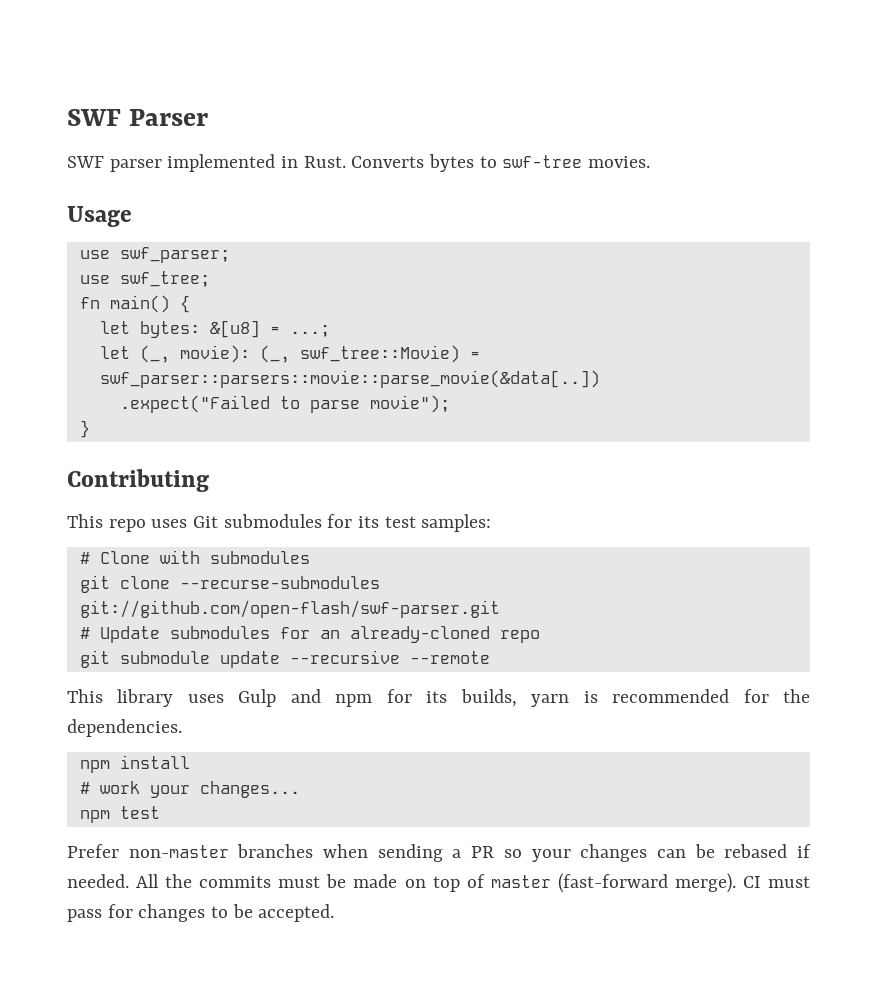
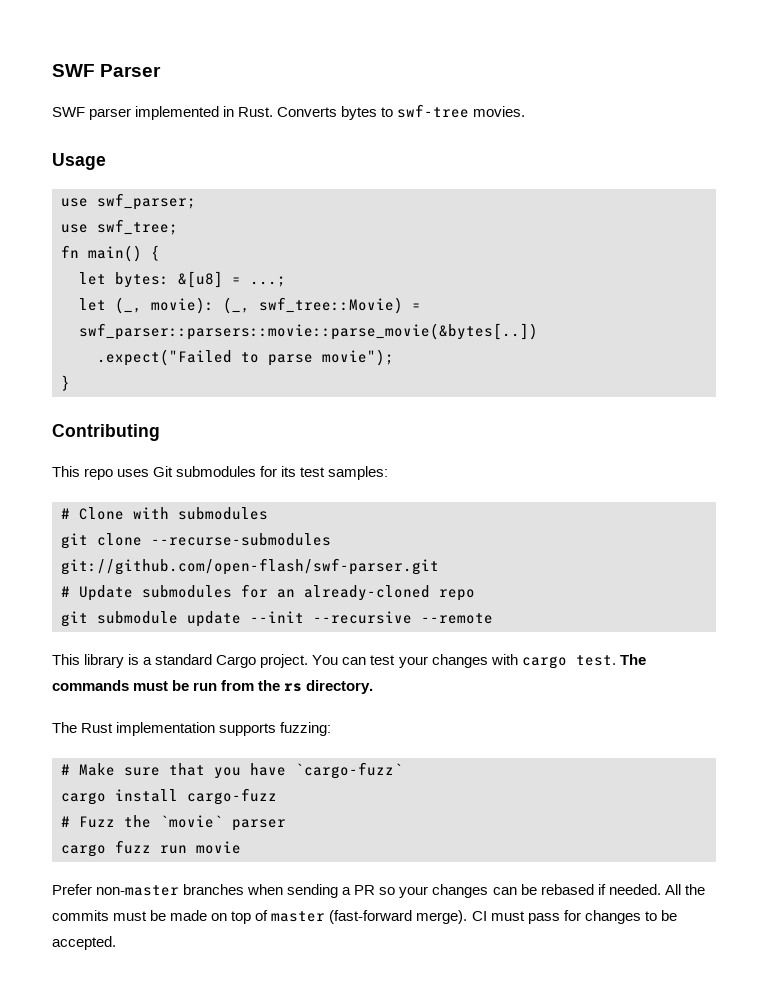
[99,370,600,388] swf_parser::parsers::movie::parse_movie(&data[..]) -> [79,323,538,340] swf_parser::parsers::movie::parse_movie(&bytes[..])
(280, 659) none -> [250,611,304,623] --init
[187,689,810,707] [67,719,182,737] [79,755,190,773] [79,781,300,798] [79,806,160,823] uses Gulp and npm for its builds, yarn is recommended for the dependencies. // npm install // # work your changes... // npm test -> [128,654,646,669] [52,680,374,694] [52,722,332,736] [61,762,403,779] [61,788,277,805] [61,815,286,831] [61,840,241,857] is a standard Cargo project. You can test your changes with cargo test. The commands must be run from the rs directory. // The Rust implementation supports fuzzing: // # Make sure that you have `cargo-fuzz` // cargo install cargo-fuzz // # Fuzz the `movie` parser // cargo fuzz run movie

